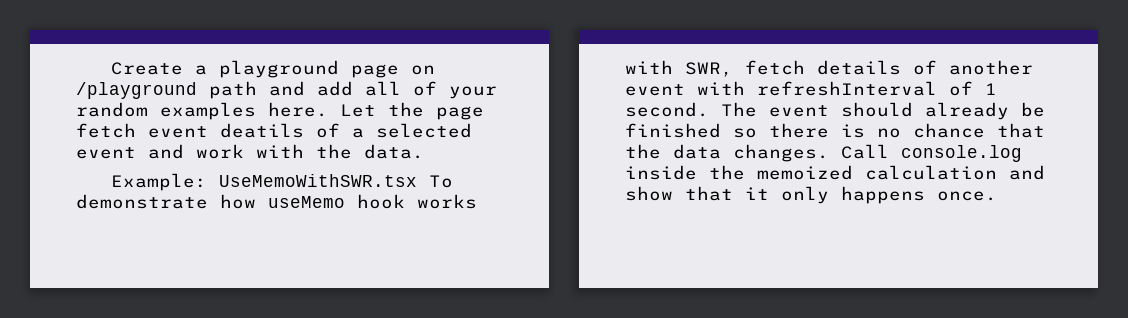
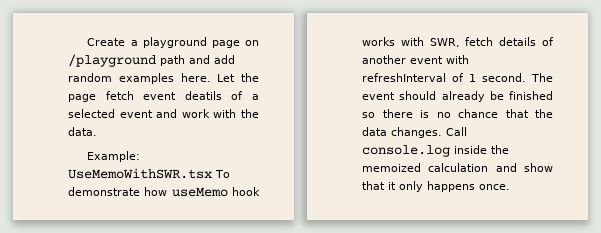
[365,81,497,99] all of your -> (235, 59) none

